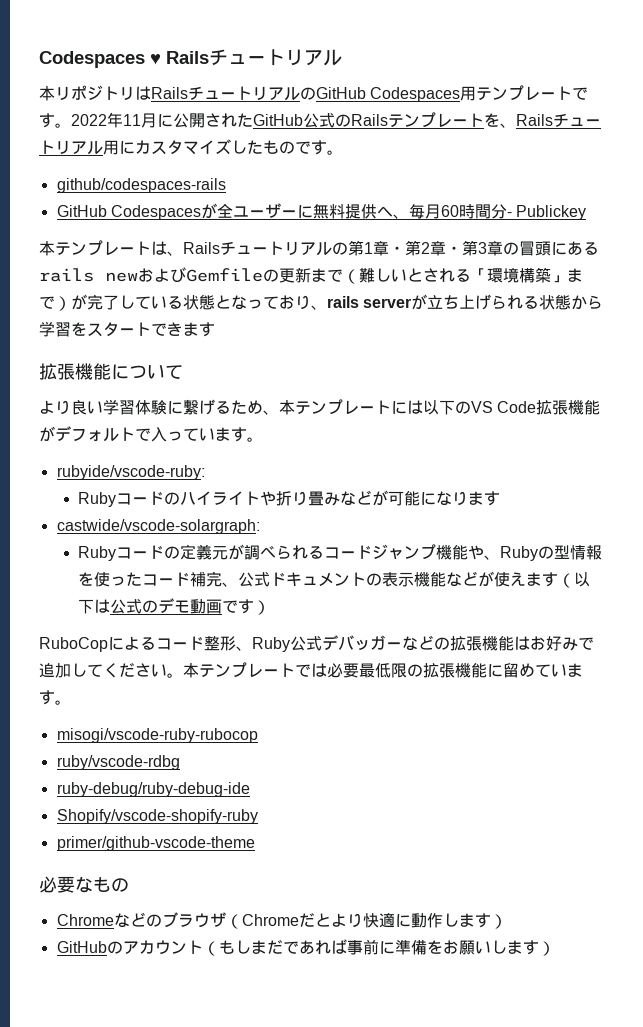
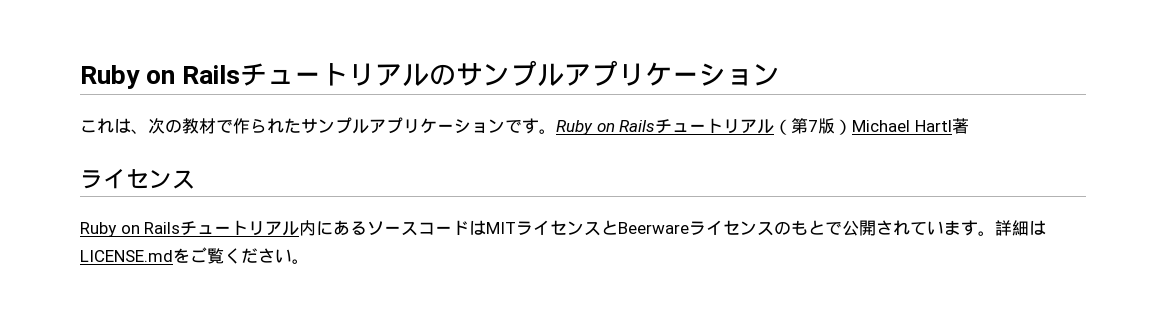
[39,49,342,68] [39,85,589,102] [39,112,601,128] [39,139,343,155] [56,178,226,193] [56,203,587,220] [39,240,599,256] [39,267,583,284] [39,294,604,311] [39,321,215,337] [39,363,183,380] [39,399,601,415] [39,426,263,442] [56,465,205,480] [78,490,501,507] [56,519,260,534] [78,544,603,561] [78,571,591,588] [78,598,271,615] [39,635,594,652] [39,662,583,678] [39,690,71,705] [56,728,258,743] [56,755,180,770] [56,782,250,797] [56,809,258,824] [56,836,255,851] [39,876,129,893] [56,912,507,929] [56,939,555,956] Codespaces ♥ Railsチュートリアル // 本リポジトリはRailsチュートリアルのGitHub Codespaces用テンプレートです。2022年11月に公開されたGitHub公式のRailsテンプレートを、Railsチュートリアル用にカスタマイズしたものです。 // github/codespaces-rails // GitHub Codespacesが全ユーザーに無料提供へ、毎月60時間分- Publickey // 本テンプレートは、Railsチュートリアルの第1章・第2章・第3章の冒頭にあるrails newおよびGemfileの更新まで（難しいとされる「環境構築」まで）が完了している状態となっており、rails serverが立ち上げられる状態から学習をスタートできます // 拡張機能について // より良い学習体験に繋げるため、本テンプレートには以下のVS Code拡張機能がデフォルトで入っています。 // rubyide/vscode-ruby: // Rubyコードのハイライトや折り畳みなどが可能になります // castwide/vscode-solargraph: // Rubyコードの定義元が調べられるコードジャンプ機能や、Rubyの型情報を使ったコード補完、公式ドキュメントの表示機能などが使えます（以下は公式のデモ動画です） // RuboCopによるコード整形、Ruby公式デバッガーなどの拡張機能はお好みで追加してください。本テンプレートでは必要最低限の拡張機能に留めています。 // misogi/vscode-ruby-rubocop // ruby/vscode-rdbg // ruby-debug/ruby-debug-ide // Shopify/vscode-shopify-ruby // primer/github-vscode-theme // 必要なもの // Chromeなどのブラウザ（Chromeだとより快適に動作します） // GitHubのアカウント（もしまだであれば事前に準備をお願いします） -> [80,60,781,89] [80,117,969,135] [80,169,195,189] [80,220,1047,237] [80,247,309,264] Ruby on Railsチュートリアルのサンプルアプリケーション // これは、次の教材で作られたサンプルアプリケーションです。Ruby on Railsチュートリアル（第7版）Michael Hartl著 // ライセンス // Ruby on Railsチュートリアル内にあるソースコードはMITライセンスとBeerwareライセンスのもとで公開されています。詳細はLICENSE.mdをご覧ください。

